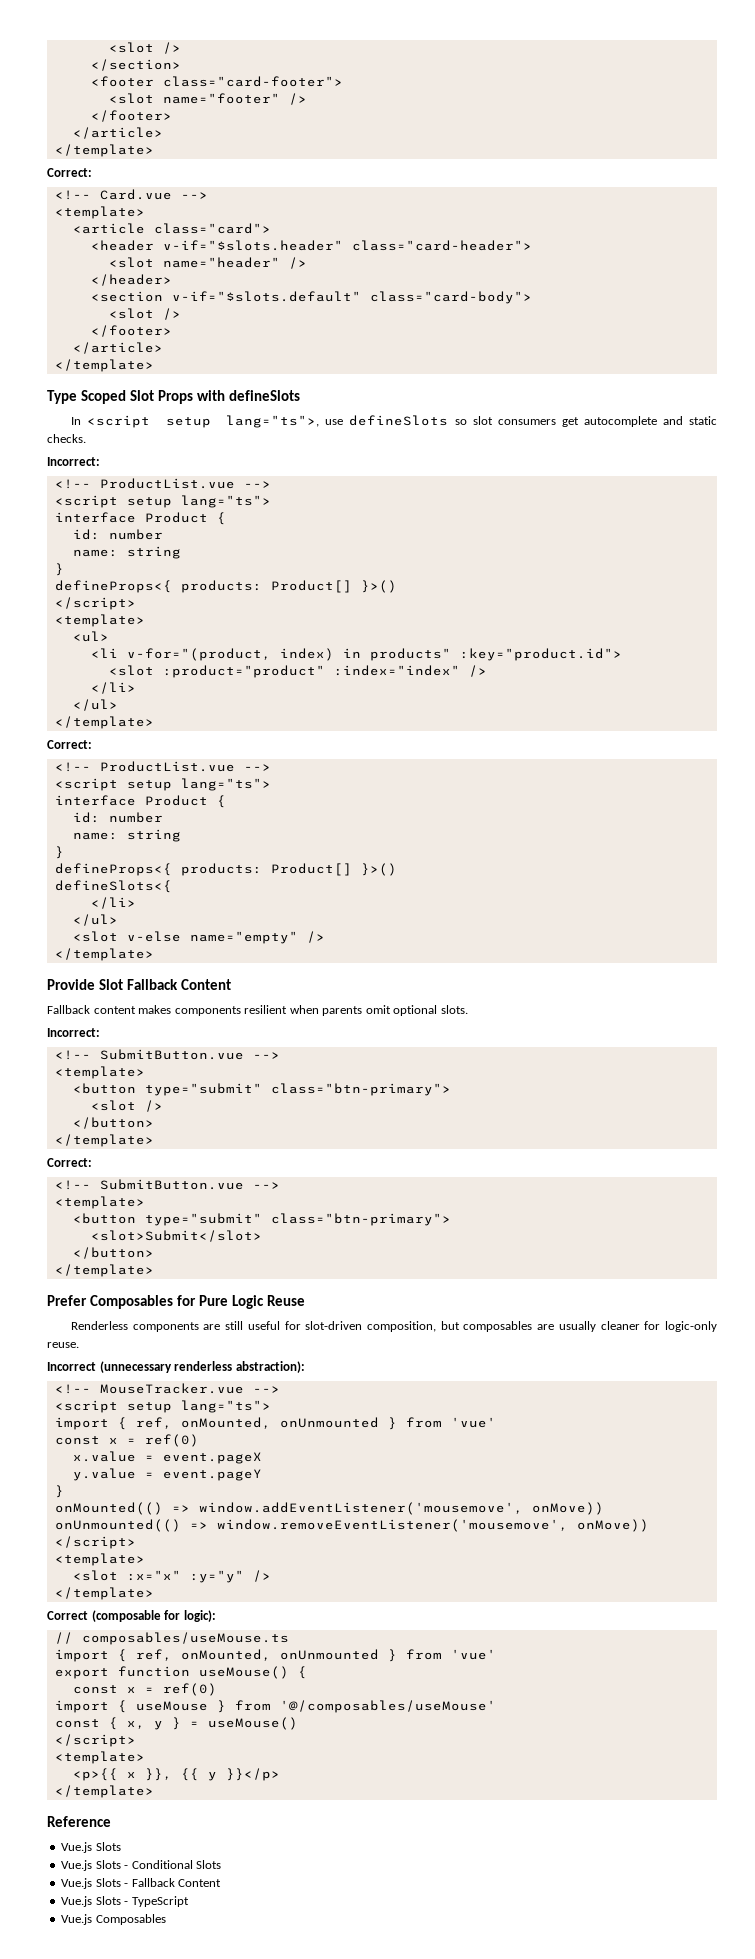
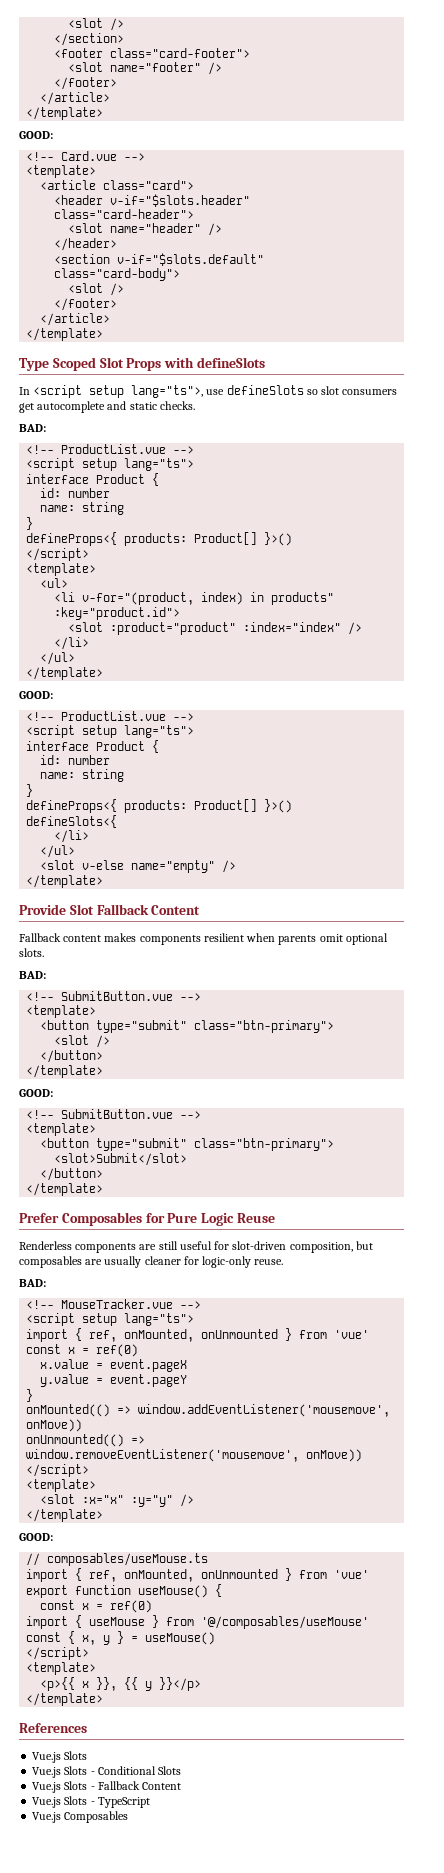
[47,168,92,177] Correct: -> [19,131,53,139] GOOD:
[47,457,100,466] Incorrect: -> [19,424,46,432] BAD:
[47,740,92,749] Correct: -> [19,691,53,699] GOOD:
[47,1028,100,1037] Incorrect: -> [19,971,46,979] BAD:
[47,1158,92,1167] Correct: -> [19,1089,53,1097] GOOD:
[47,1361,305,1373] Incorrect (unnecessary renderless abstraction): -> [19,1279,46,1287] BAD:
[47,1610,216,1622] Correct (composable for logic): -> [19,1533,53,1541] GOOD:
[47,1816,111,1827] Reference -> [19,1723,87,1733] References

